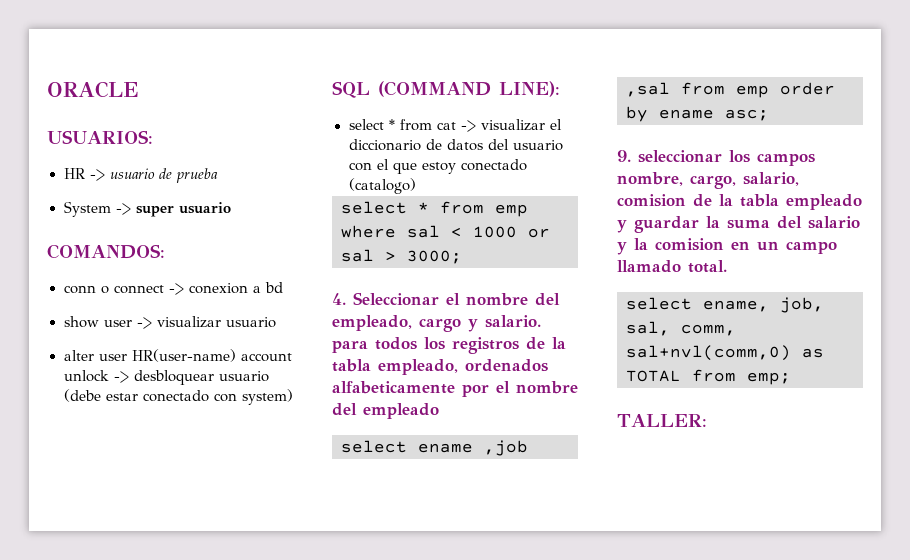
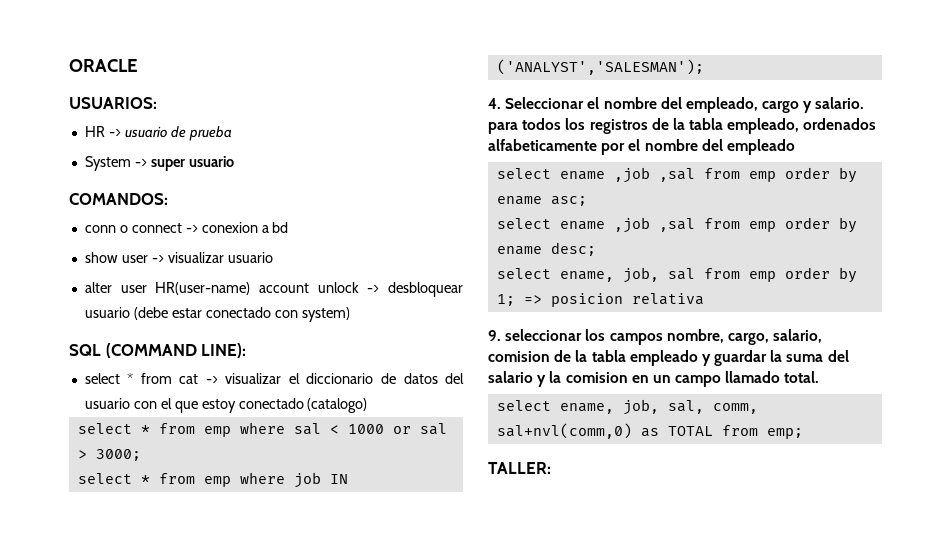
(462, 257) none -> [77,472,348,488] [496,59,704,75] // select * from emp where job IN ('ANALYST','SALESMAN');
(769, 115) none -> [496,217,857,233] [496,242,596,256] [496,267,857,283] [496,293,704,307] // select ename ,job ,sal from emp order by ename desc; // select ename, job, sal from emp order by 1; => posicion relativa

